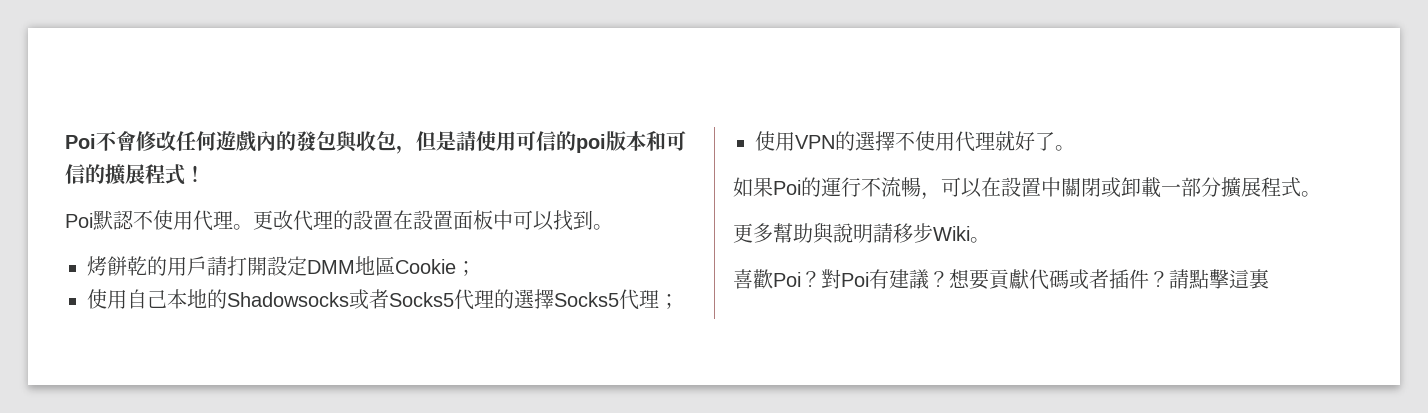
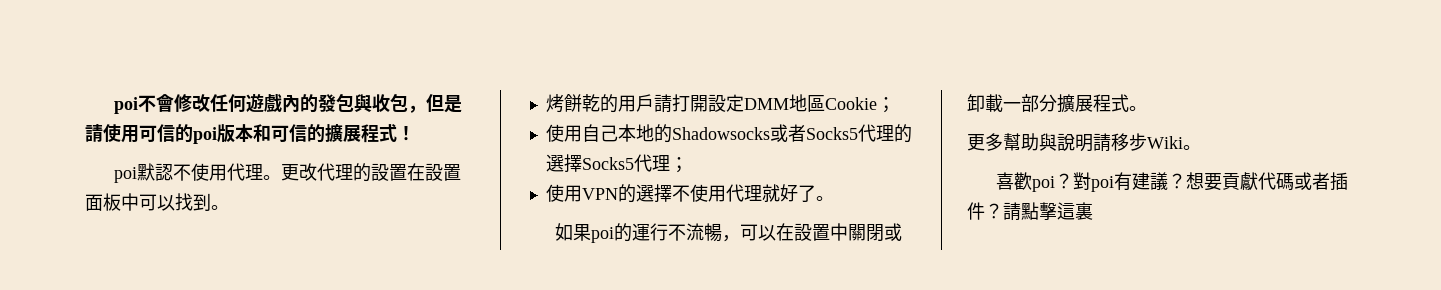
[65,134,96,149] Poi -> [113,97,138,114] poi
[65,213,93,228] Poi -> [113,167,137,183] poi
[773,180,801,195] Poi -> [590,227,614,243] poi
[773,269,869,289] Poi？對Poi -> [1031,172,1114,192] poi？對poi

